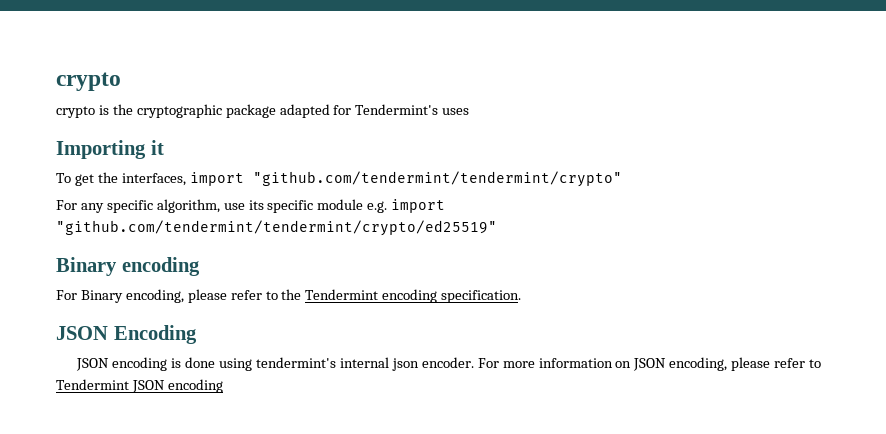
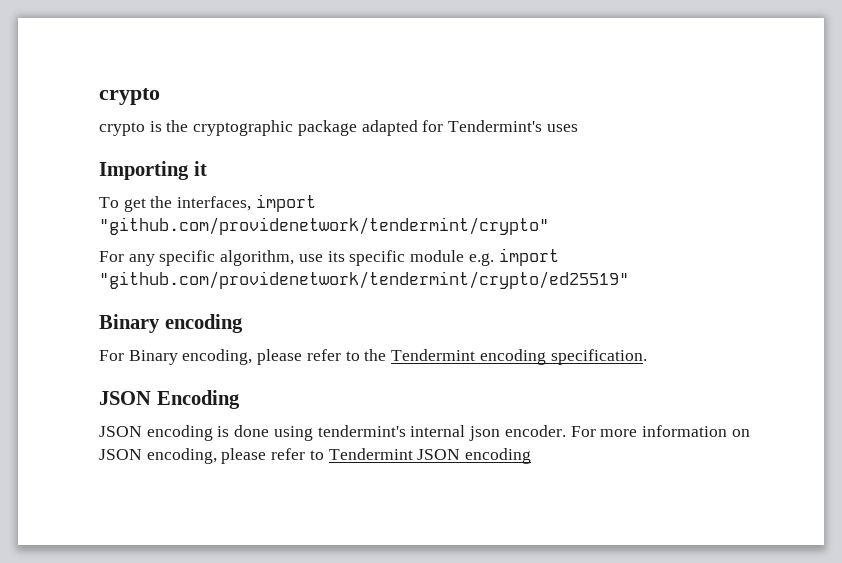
[252,171,622,187] "github.com/tendermint/tendermint/crypto" -> [99,217,549,235] "github.com/providenetwork/tendermint/crypto"
[56,220,497,236] "github.com/tendermint/tendermint/crypto/ed25519" -> [99,271,629,289] "github.com/providenetwork/tendermint/crypto/ed25519"

